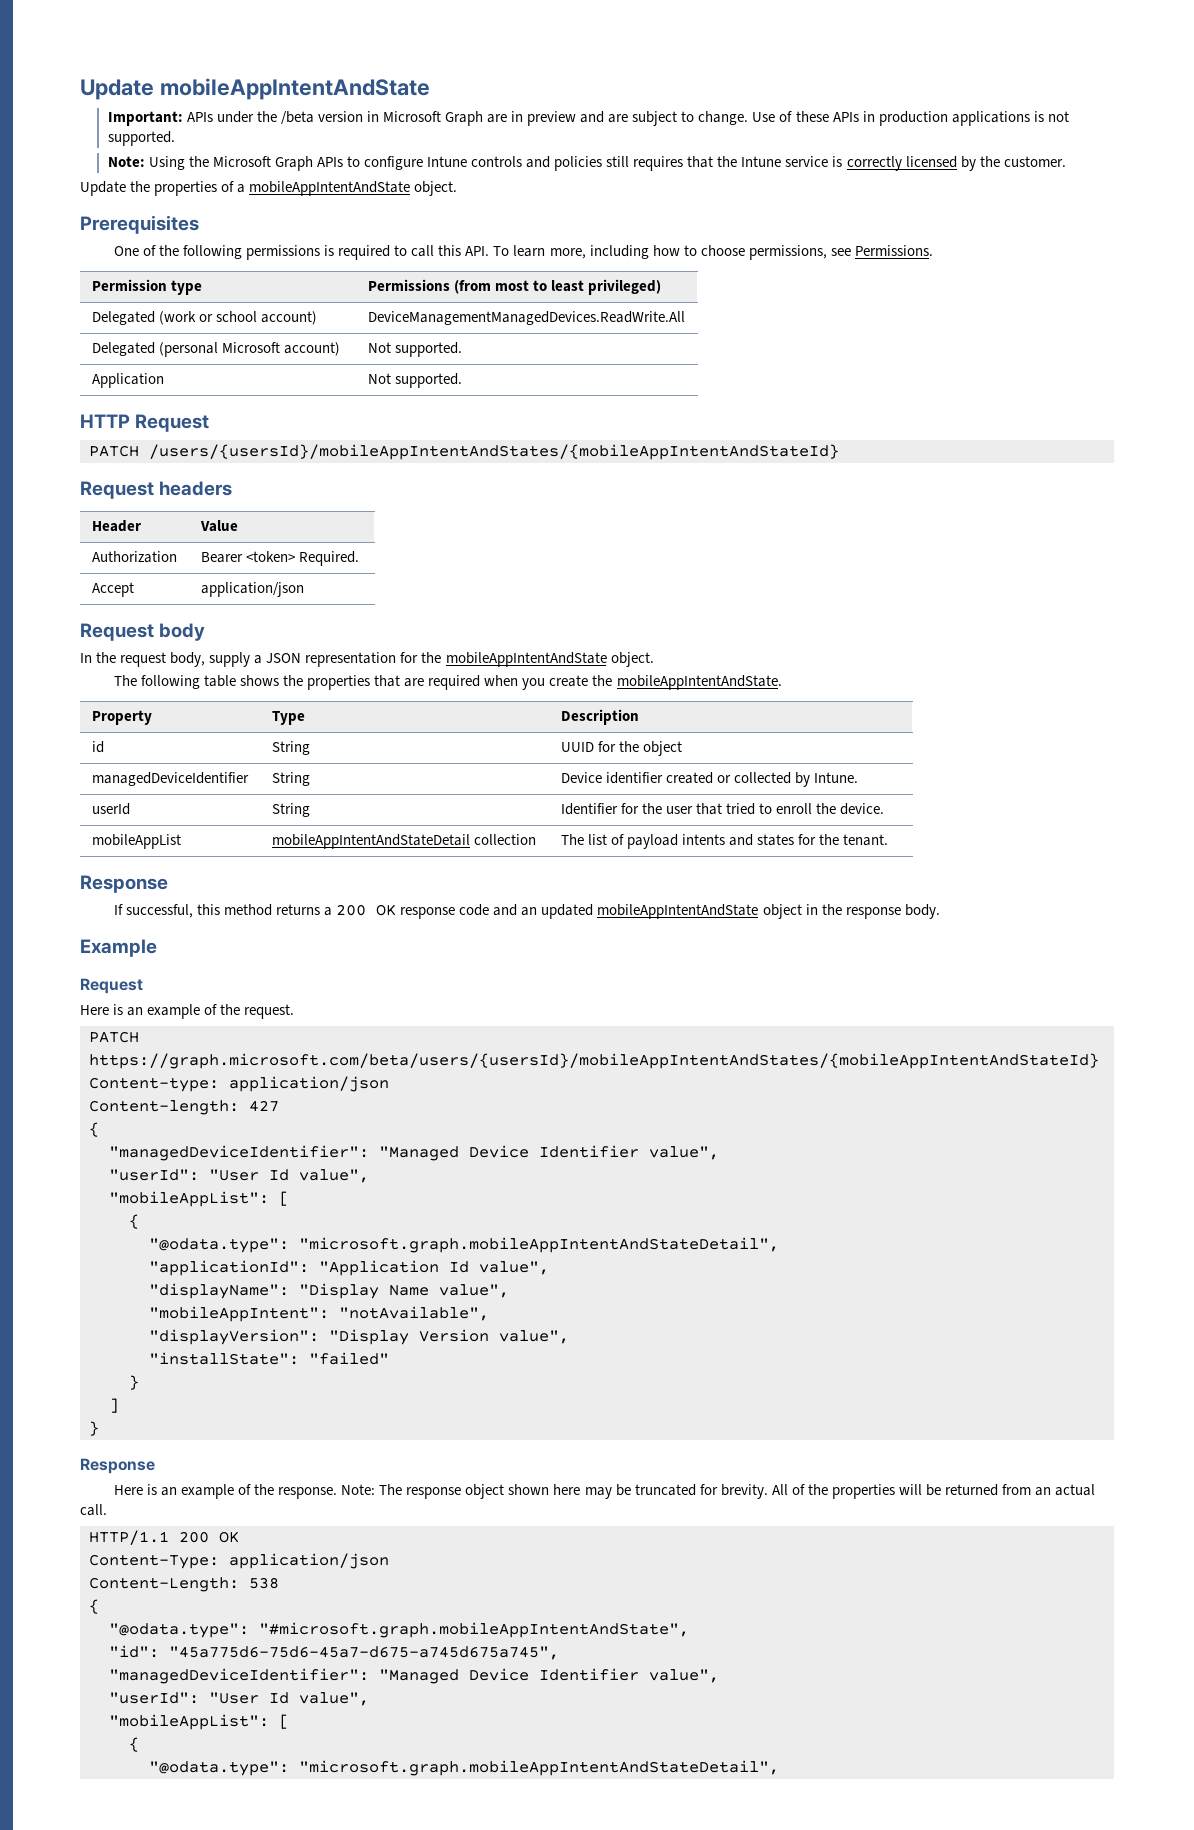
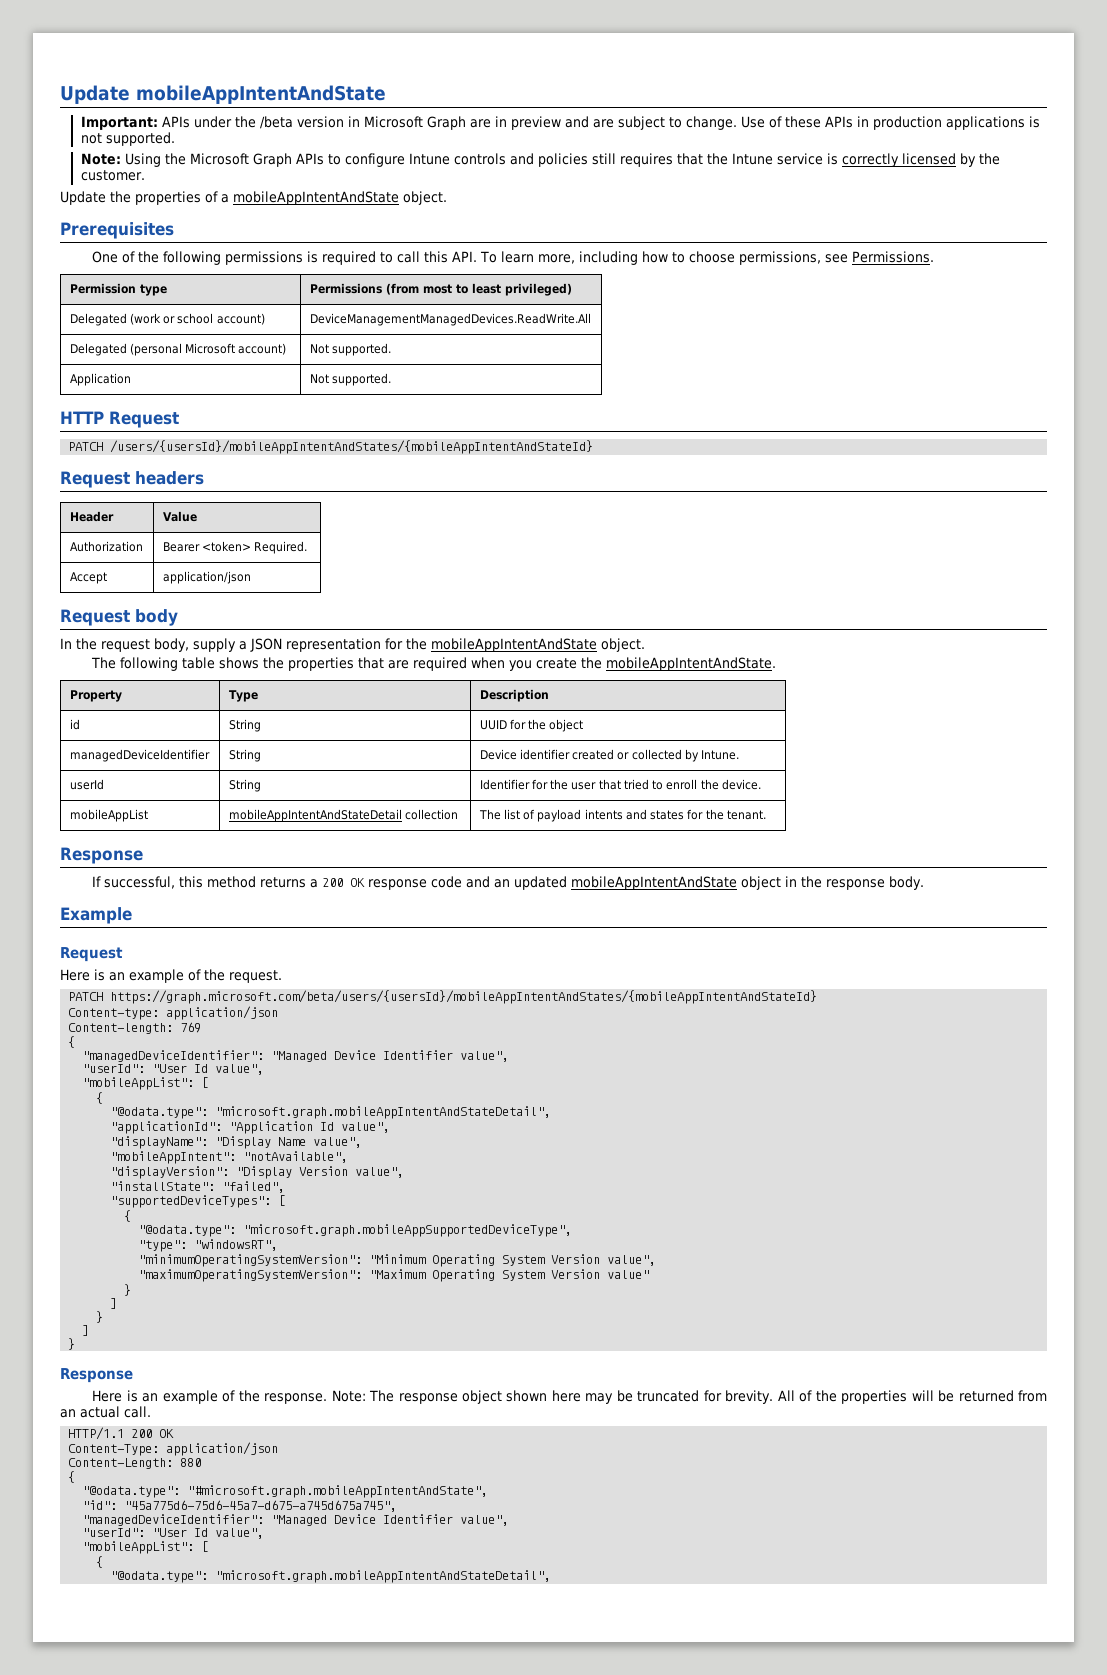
[249,1100,279,1112] 427 -> [180,1022,202,1033] 769
[309,1352,389,1365] "failed" -> [222,1181,286,1193] [110,1195,286,1208] [124,1210,132,1222] [138,1224,573,1237] [138,1239,279,1252] [138,1254,657,1267] [138,1269,650,1282] [124,1284,132,1296] [110,1298,118,1309] "failed", // "supportedDeviceTypes": [ // { // "@odata.type": "microsoft.graph.mobileAppSupportedDeviceType", // "type": "windowsRT", // "minimumOperatingSystemVersion": "Minimum Operating System Version value", // "maximumOperatingSystemVersion": "Maximum Operating System Version value" // } // ]
[249,1577,279,1589] 538 -> [180,1458,202,1467] 880

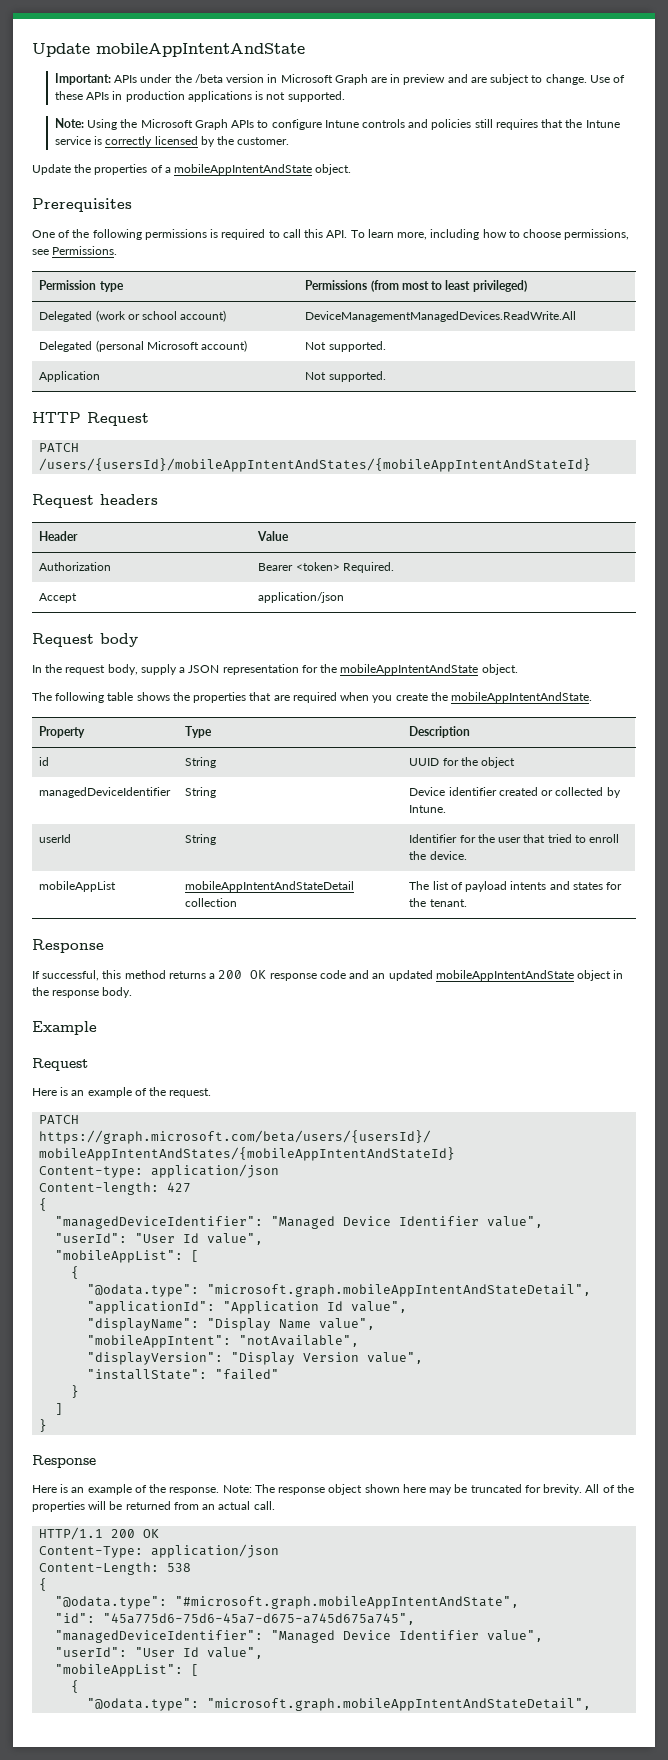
[180,1022,202,1033] 769 -> [167,1182,192,1193] 427
[222,1181,286,1193] [110,1195,286,1208] [124,1210,132,1222] [138,1224,573,1237] [138,1239,279,1252] [138,1254,657,1267] [138,1269,650,1282] [124,1284,132,1296] [110,1298,118,1309] "failed", // "supportedDeviceTypes": [ // { // "@odata.type": "microsoft.graph.mobileAppSupportedDeviceType", // "type": "windowsRT", // "minimumOperatingSystemVersion": "Minimum Operating System Version value", // "maximumOperatingSystemVersion": "Maximum Operating System Version value" // } // ] -> [215,1369,280,1380] "failed"
[180,1458,202,1467] 880 -> [167,1563,192,1572] 538

